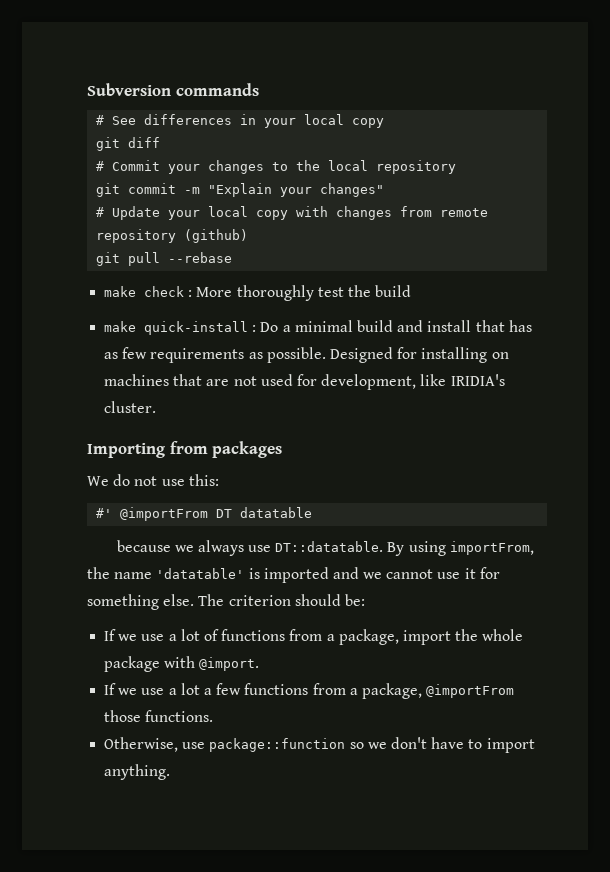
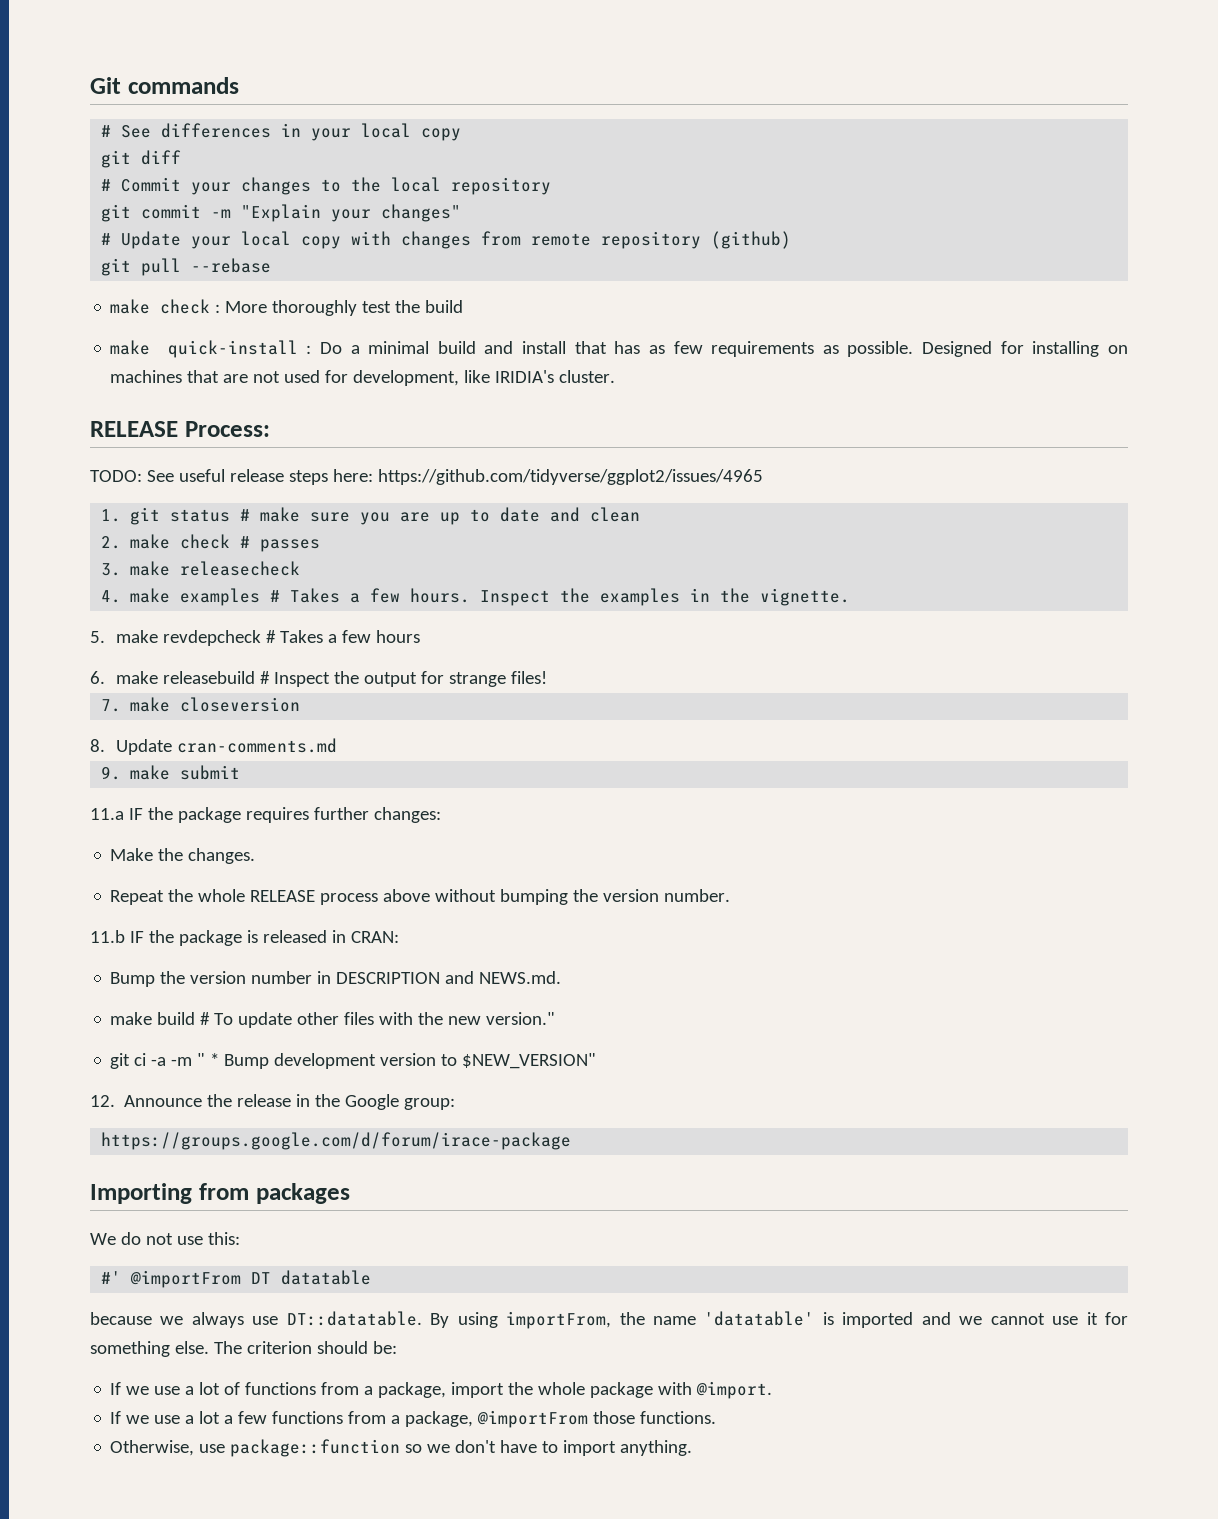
[87,83,171,96] Subversion -> [90,77,121,94] Git
(157, 407) none -> [90,421,270,437] [90,469,763,485] [101,507,641,525] [101,534,321,552] [101,561,301,576] [101,588,851,606] [90,630,421,646] [90,671,548,687] [101,697,301,712] [90,738,338,755] [101,765,241,780] [90,807,441,823] [110,848,256,864] [110,889,731,905] [90,930,399,946] [110,971,562,987] [110,1012,556,1028] [110,1053,597,1069] [90,1094,456,1110] [101,1132,572,1150] // RELEASE Process: // TODO: See useful release steps here: https://github.com/tidyverse/ggplot2/issues/4965 // 1. git status # make sure you are up to date and clean // 2. make check # passes // 3. make releasecheck // 4. make examples # Takes a few hours. Inspect the examples in the vignette. // 5. make revdepcheck # Takes a few hours // 6. make releasebuild # Inspect the output for strange files! // 7. make closeversion // 8. Update cran-comments.md // 9. make submit // 11.a IF the package requires further changes: // Make the changes. // Repeat the whole RELEASE process above without bumping the version number. // 11.b IF the package is released in CRAN: // Bump the version number in DESCRIPTION and NEWS.md. // make build # To update other files with the new version." // git ci -a -m " * Bump development version to $NEW_VERSION" // 12. Announce the release in the Google group: // https://groups.google.com/d/forum/irace-package

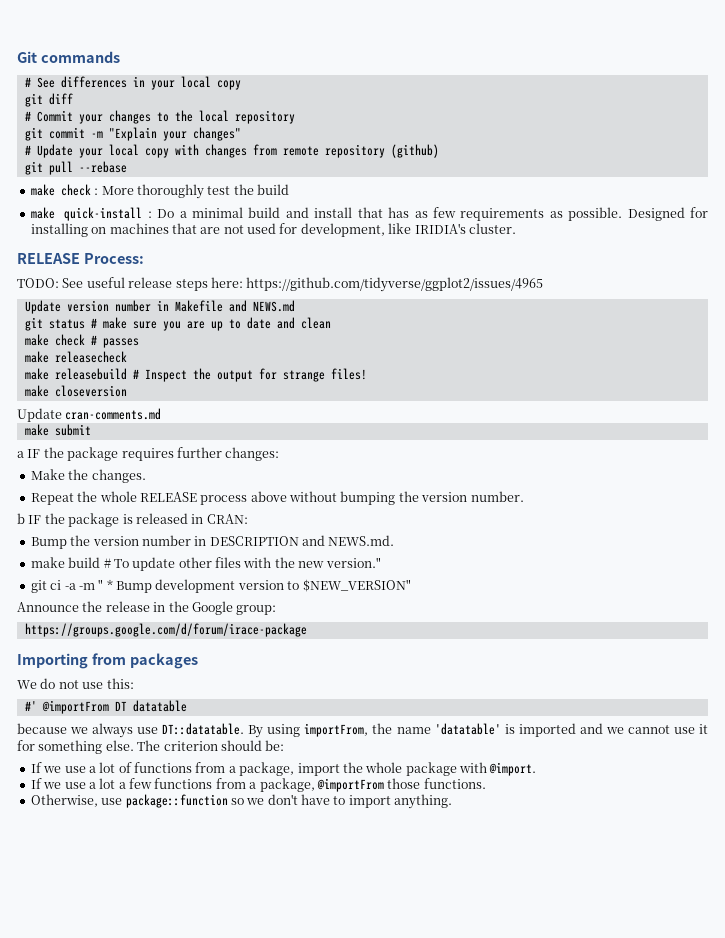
[101,509,122,522] 1. -> [24,300,295,314] Update version number in Makefile and NEWS.md //
[101,536,122,549] 2. -> (331, 323) none
[101,563,122,576] 3. -> (139, 343) none
[101,588,851,606] [90,630,421,646] [90,671,105,684] 4. make examples # Takes a few hours. Inspect the examples in the vignette. // 5. make revdepcheck # Takes a few hours // 6. -> (127, 357) none
[101,699,122,712] 7. -> (367, 374) none
[90,739,105,752] 8. -> (127, 391) none
[101,766,122,780] 9. -> (162, 414) none
[90,808,124,820] 11.a -> [17,451,24,458] a
[90,930,125,943] 11.b -> [17,513,25,524] b
[90,1095,115,1107] 12. -> (411, 585) none

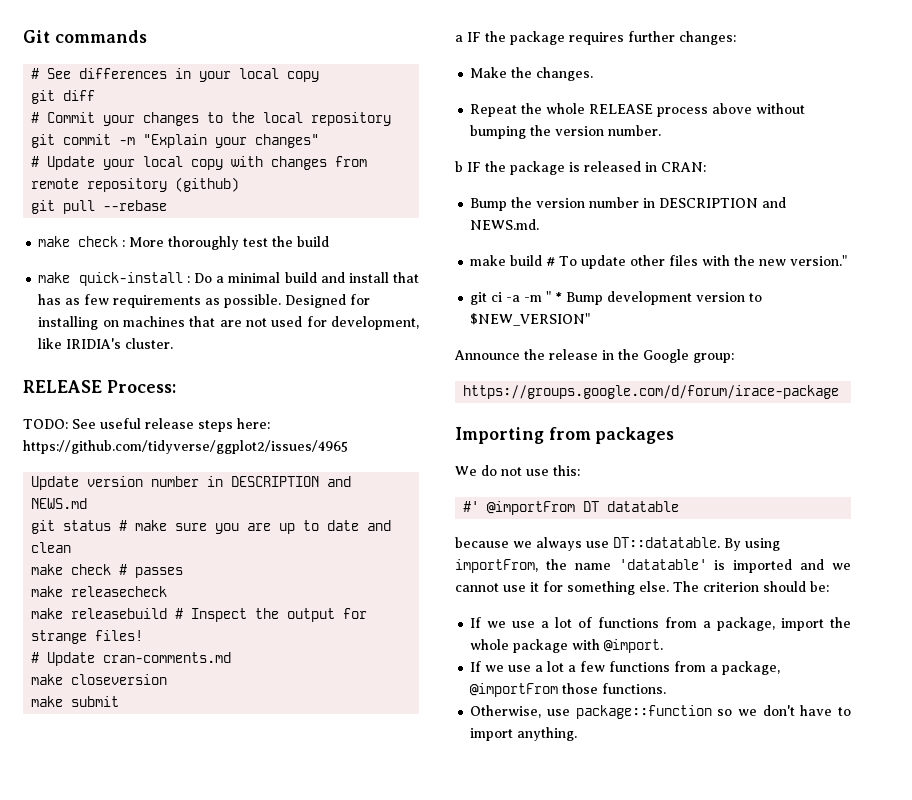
[174,300,223,312] Makefile -> [231,476,320,487] DESCRIPTION
(367, 374) none -> [31,652,232,666] // # Update cran-comments.md
[17,408,162,422] // Update cran-comments.md -> (168, 679) none

